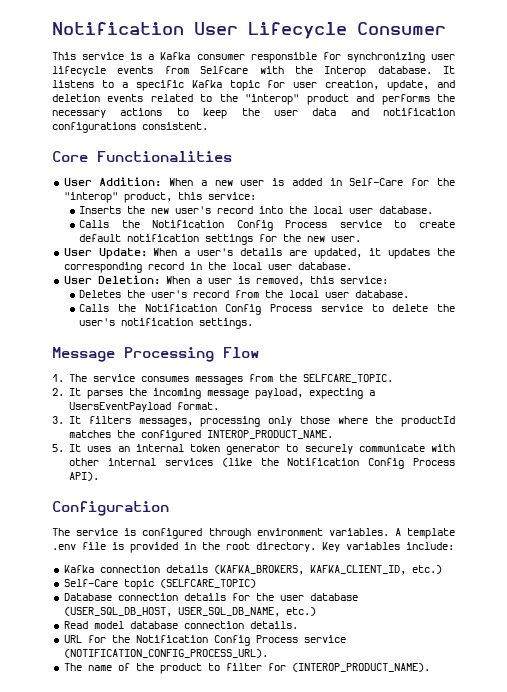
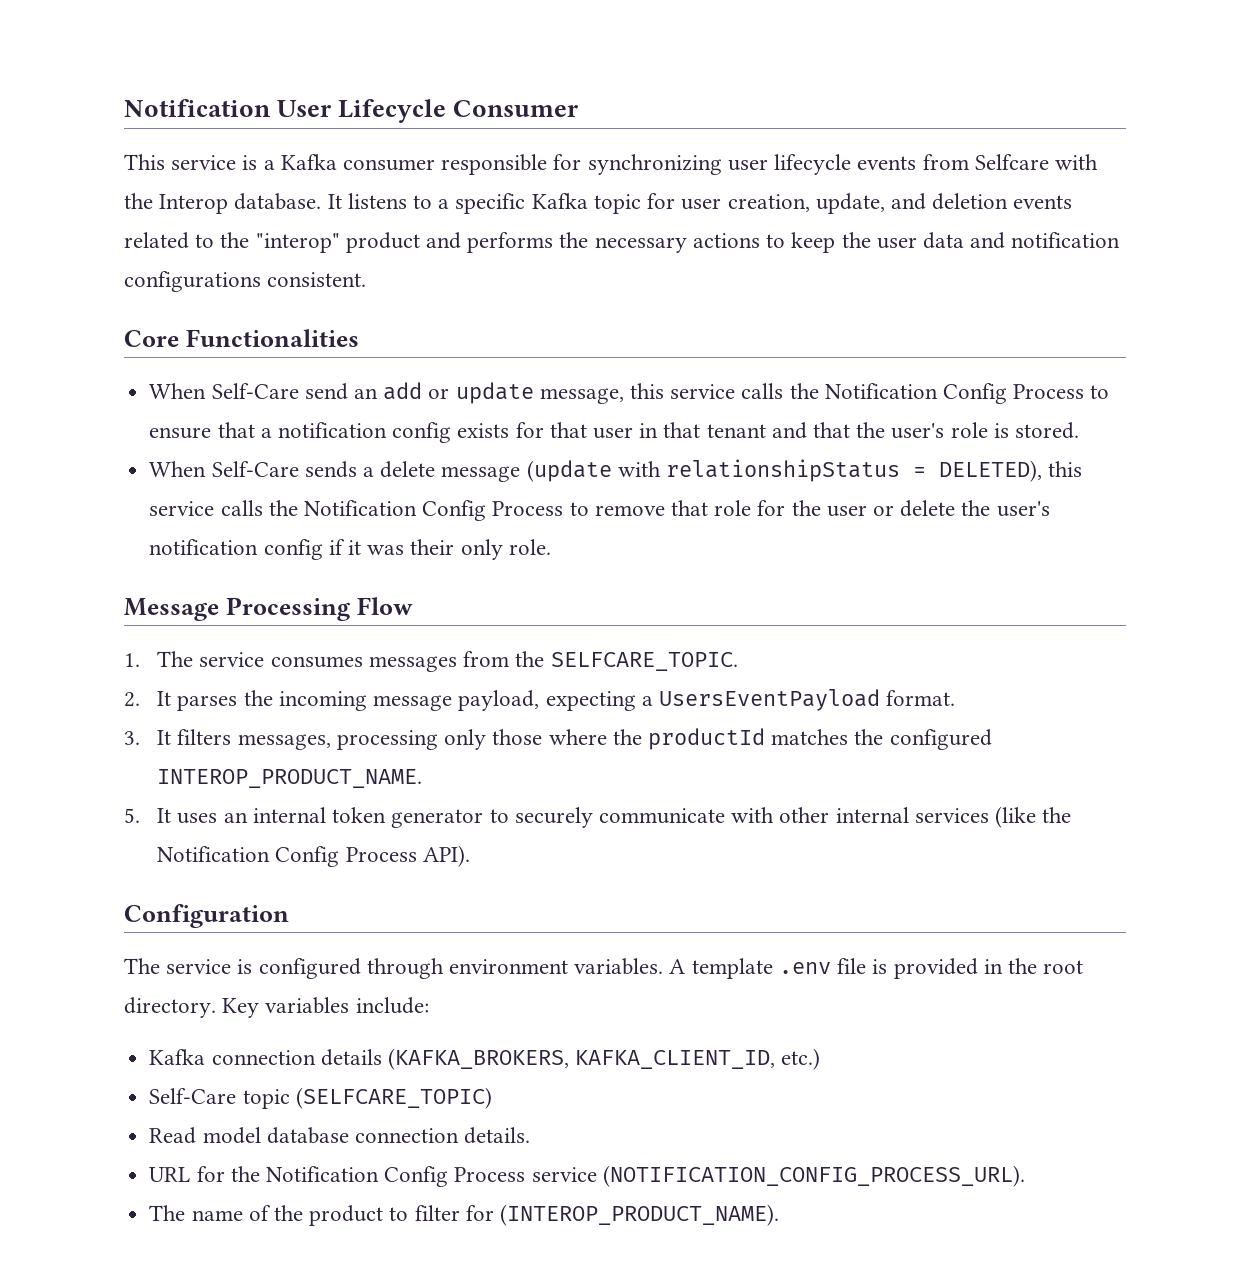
[63,177,455,187] [63,192,256,203] [79,206,434,214] [79,220,455,231] [79,234,362,245] [63,248,455,259] [63,262,352,273] [63,275,388,286] [79,290,410,298] [79,304,456,315] [79,318,254,329] User Addition: When a new user is added in Self-Care for the "interop" product, this service: // Inserts the new user's record into the local user database. // Calls the Notification Config Process service to create default notification settings for the new user. // User Update: When a user's details are updated, it updates the corresponding record in the local user database. // User Deletion: When a user is removed, this service: // Deletes the user's record from the local user database. // Calls the Notification Config Process service to delete the user's notification settings. -> [149,382,1110,404] [149,422,1080,443] [149,459,1083,482] [149,500,1050,521] [149,539,551,560] When Self-Care send an add or update message, this service calls the Notification Config Process to ensure that a notification config exists for that user in that tenant and that the user's role is stored. // When Self-Care sends a delete message (update with relationshipStatus = DELETED), this service calls the Notification Config Process to remove that role for the user or delete the user's notification config if it was their only role.
[63,593,358,601] [63,607,316,617] // Database connection details for the user database (USER_SQL_DB_HOST, USER_SQL_DB_NAME, etc.) -> (492, 1098) none

